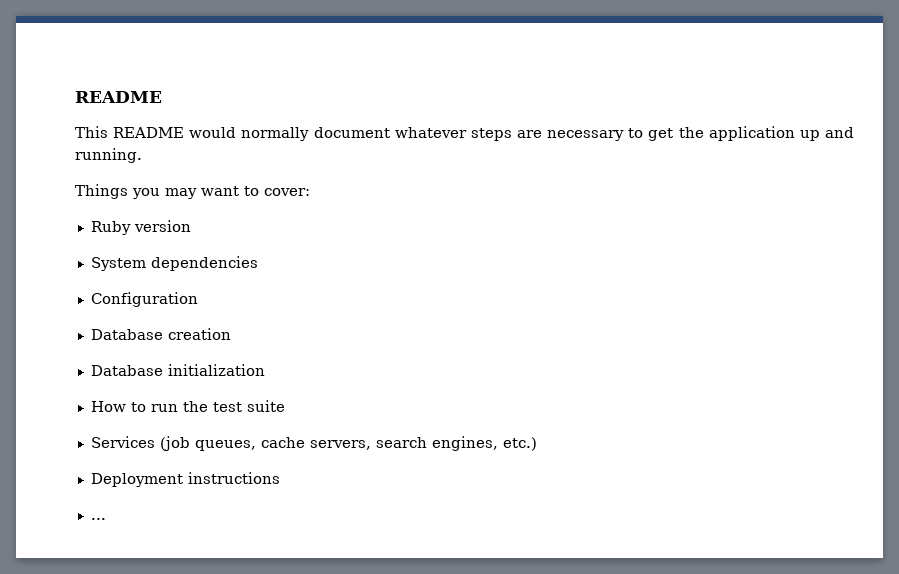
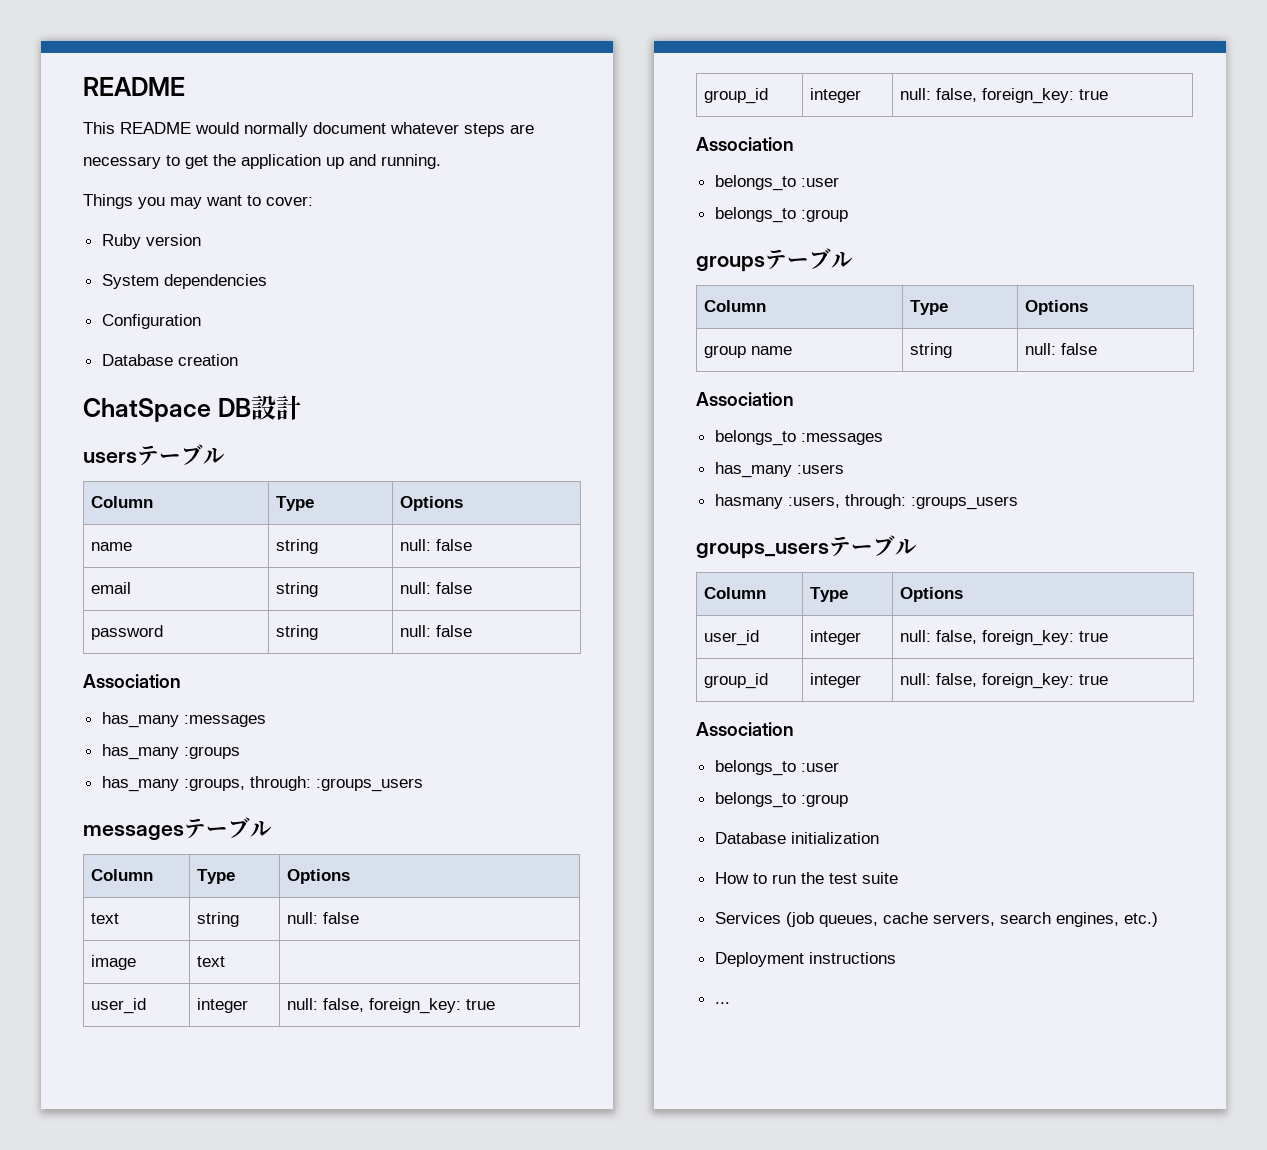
(231, 334) none -> [83,395,301,422] [83,444,225,466] [90,496,153,508] [275,496,314,511] [399,496,463,511] [90,542,132,551] [275,539,318,554] [399,539,472,551] [90,582,131,594] [275,582,318,597] [399,582,472,594] [90,625,163,640] [275,625,318,640] [399,625,472,637] [83,674,181,688] [101,712,266,728] [101,744,240,760] [101,776,423,792] [83,817,272,841] [90,869,153,881] [196,869,235,884] [286,869,350,884] [90,913,119,924] [196,912,239,927] [286,912,359,924] [90,955,136,970] [196,956,225,967] [90,998,146,1014] [196,998,248,1013] [286,998,495,1014] [703,88,768,104] [809,88,861,103] [899,88,1108,104] [696,137,794,151] [714,175,839,191] [714,207,848,223] [696,248,853,272] [703,300,766,312] [909,300,948,315] [1024,300,1088,315] [703,345,792,358] [909,343,952,358] [1024,343,1097,355] [696,392,794,406] [714,430,883,446] [714,462,844,478] [714,494,1018,510] [696,535,917,559] [703,587,766,599] [809,587,848,602] [899,587,963,602] [703,630,759,646] [809,630,861,645] [899,630,1108,646] [703,673,768,689] [809,673,861,688] [899,673,1108,689] [696,722,794,736] [714,760,839,776] [714,792,848,808] // ChatSpace DB設計 // usersテーブル // Column | Type | Options // name | string | null: false // email | string | null: false // password | string | null: false // Association // has_many :messages // has_many :groups // has_many :groups, through: :groups_users // messagesテーブル // Column | Type | Options // text | string | null: false // image | text | // user_id | integer | null: false, foreign_key: true // group_id | integer | null: false, foreign_key: true // Association // belongs_to :user // belongs_to :group // groupsテーブル // Column | Type | Options // group name | string | null: false // Association // belongs_to :messages // has_many :users // hasmany :users, through: :groups_users // groups_usersテーブル // Column | Type | Options // user_id | integer | null: false, foreign_key: true // group_id | integer | null: false, foreign_key: true // Association // belongs_to :user // belongs_to :group

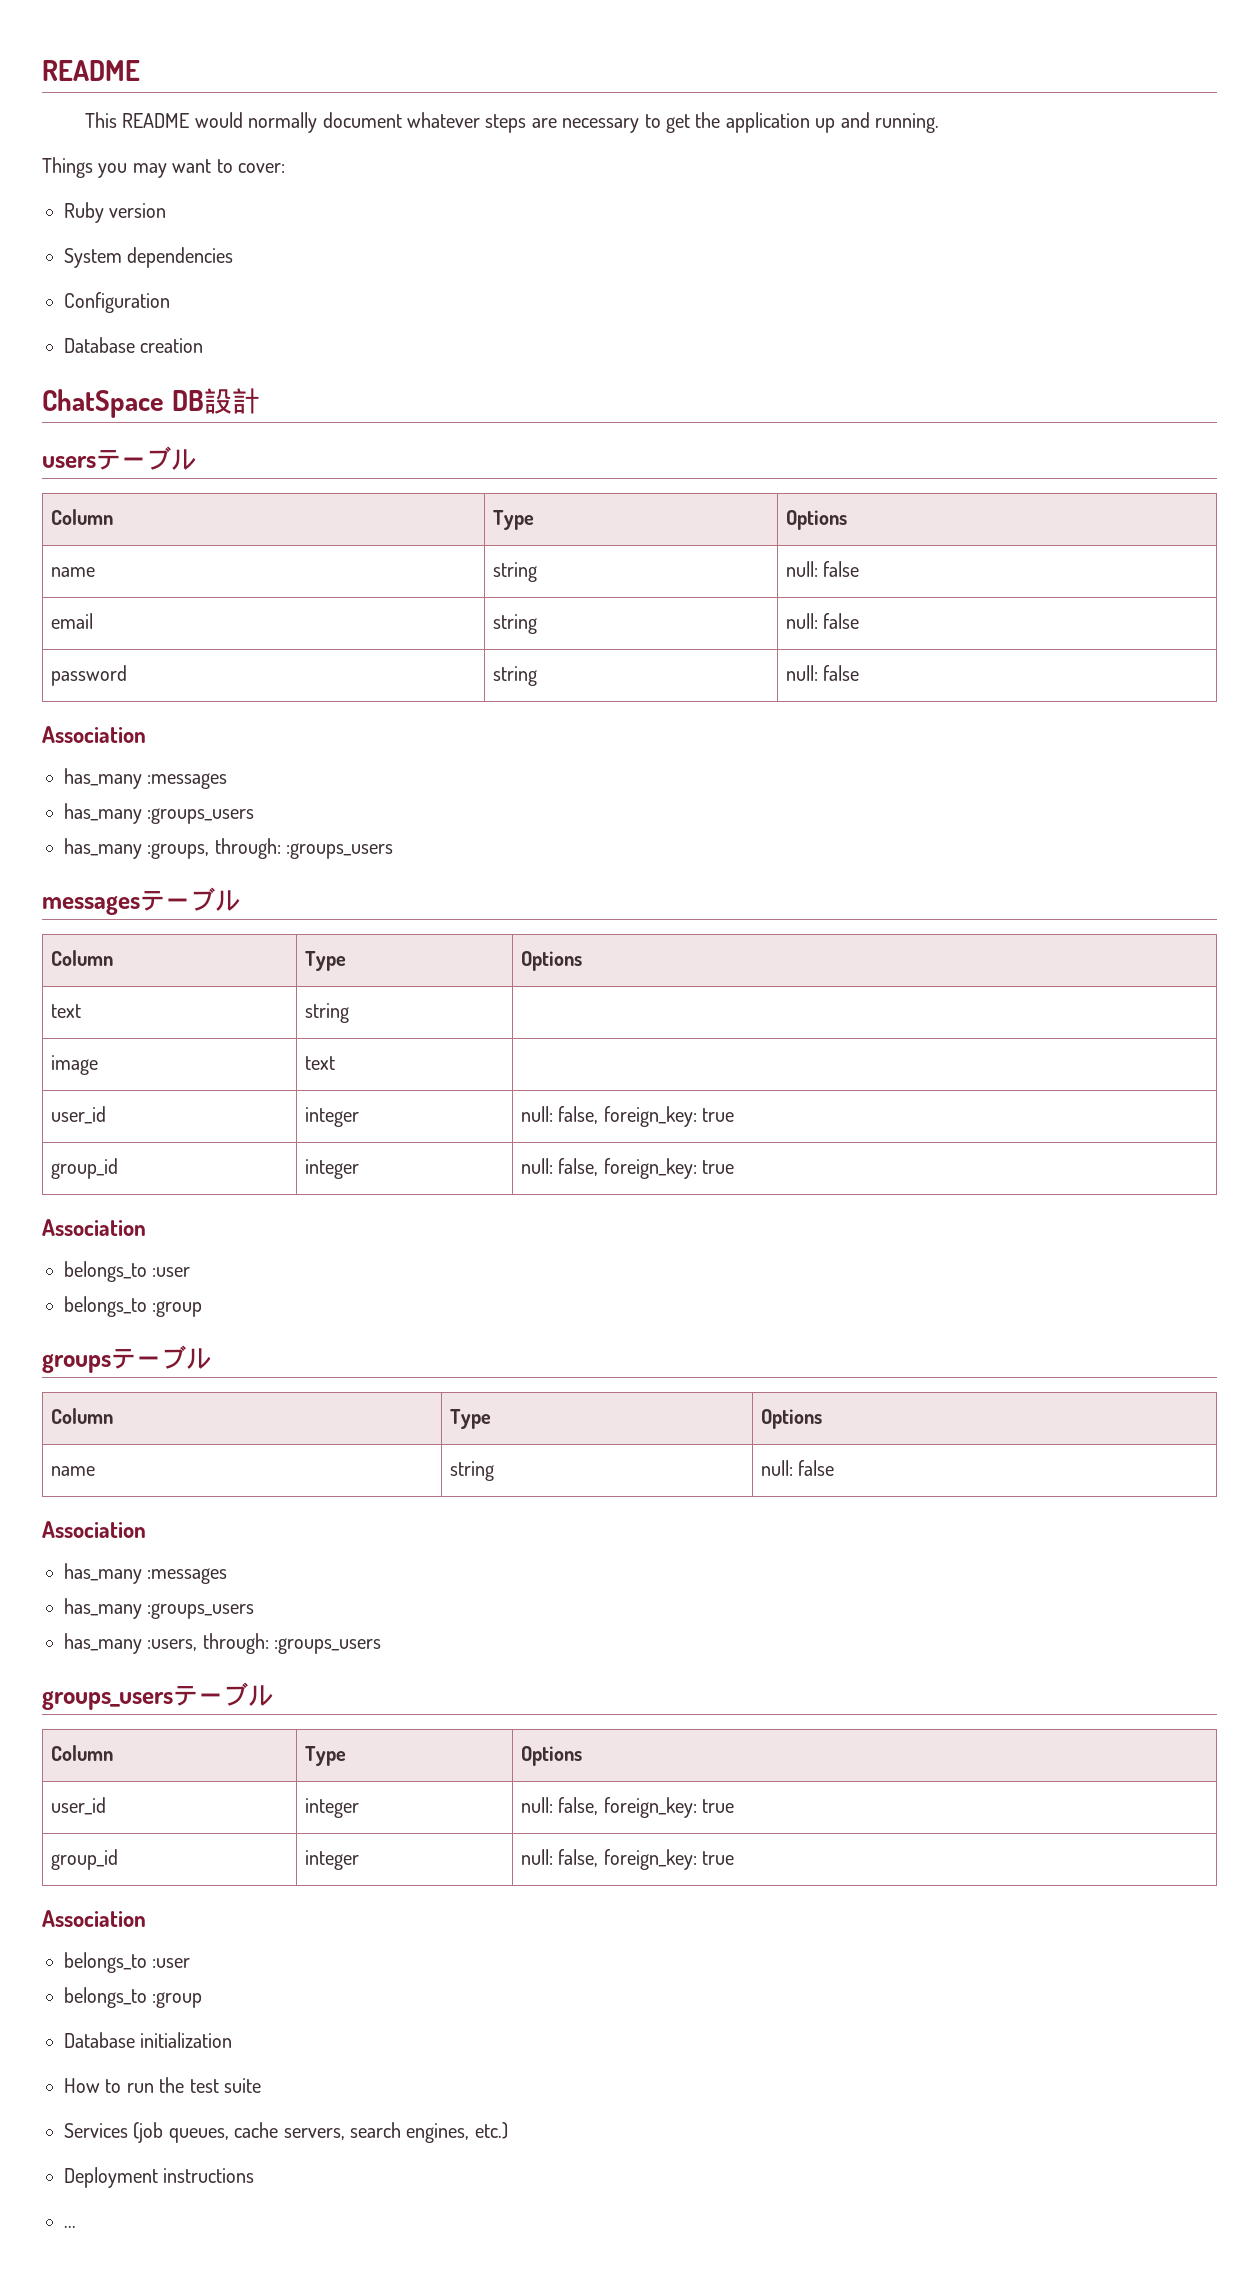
[183,746,240,759] :groups -> [147,808,255,824] :groups_users
[286,912,359,924] null: false -> (349, 1013) none
[703,345,746,358] group -> (822, 1419) none
[714,430,883,446] [714,462,844,478] [714,494,783,509] belongs_to :messages // has_many :users // hasmany -> [64,1563,228,1584] [64,1598,255,1619] [64,1633,142,1654] has_many :messages // has_many :groups_users // has_many

